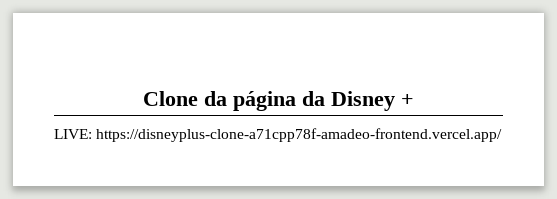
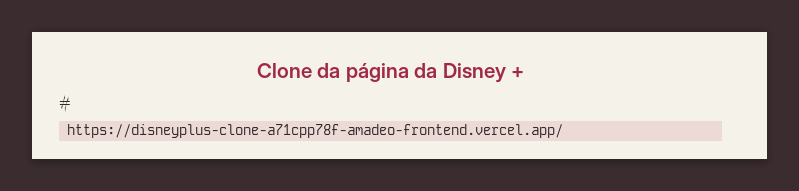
[54,129,92,139] LIVE: -> [59,95,71,113] # //

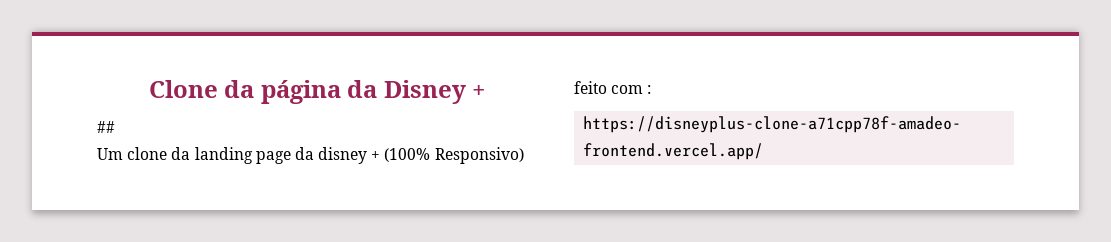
[59,95,71,113] # -> [97,121,115,133] [97,147,524,164] [574,81,652,94] ## // Um clone da landing page da disney + (100% Responsivo) feito com :

